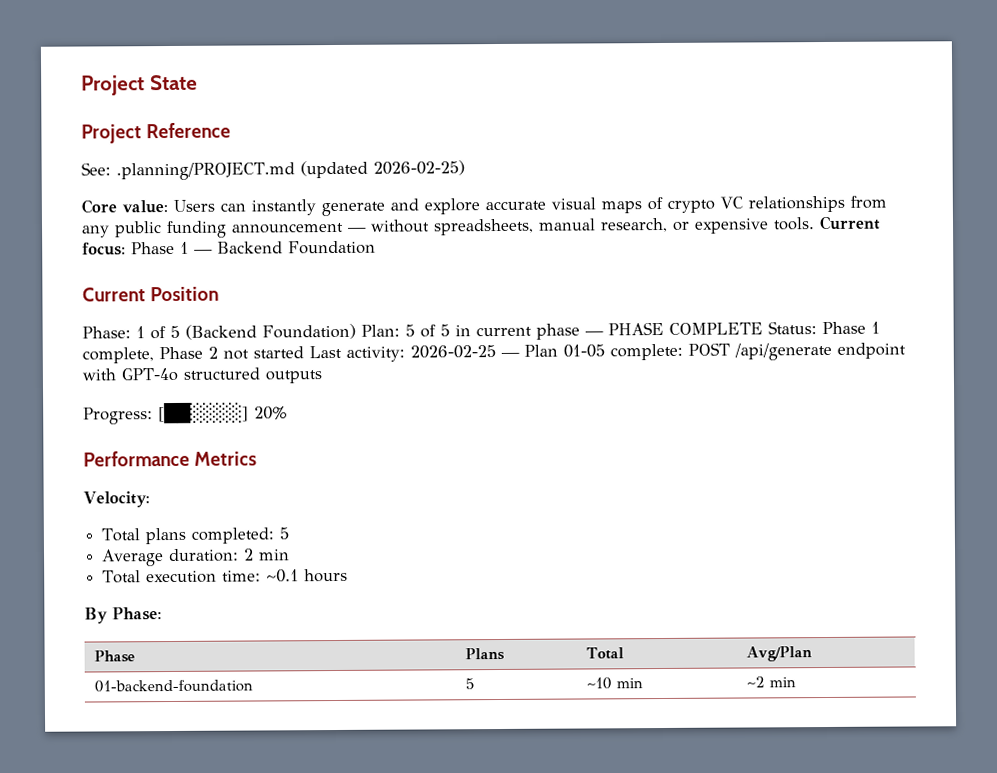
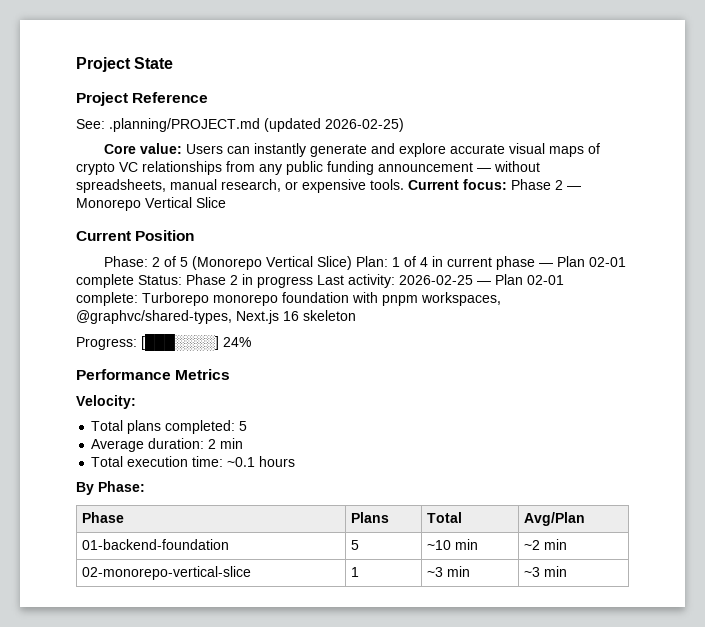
[180,240,376,255] [82,286,220,302] [82,321,880,340] [82,346,304,364] 1 — Backend Foundation // Current Position // Phase: 1 of 5 (Backend Foundation) Plan: 5 of 5 in current phase — PHASE COMPLETE Status: Phase 1 complete, Phase 2 not started -> [555,180,581,190] [76,197,226,211] [76,230,195,241] [103,256,626,270] [76,274,313,288] 2 — Monorepo Vertical Slice // Current Position // Phase: 2 of 5 (Monorepo Vertical Slice) Plan: 1 of 4 in current phase — Plan 02-01 complete Status: Phase 2 in progress
[563,342,906,361] [82,367,322,384] 01-05 complete: POST /api/generate endpoint with GPT-4o structured outputs -> [527,275,564,285] [76,292,501,306] [76,310,356,324] 02-01 complete: Turborepo monorepo foundation with pnpm workspaces, @graphvc/shared-types, Next.js 16 skeleton
[158,402,288,425] [██░░░░] 20% -> [141,334,251,351] [███░░░░] 24%
(796, 682) none -> [82,566,252,580] [351,567,360,577] [427,566,471,577] [524,566,568,577] // 02-monorepo-vertical-slice | 1 | ~3 min | ~3 min

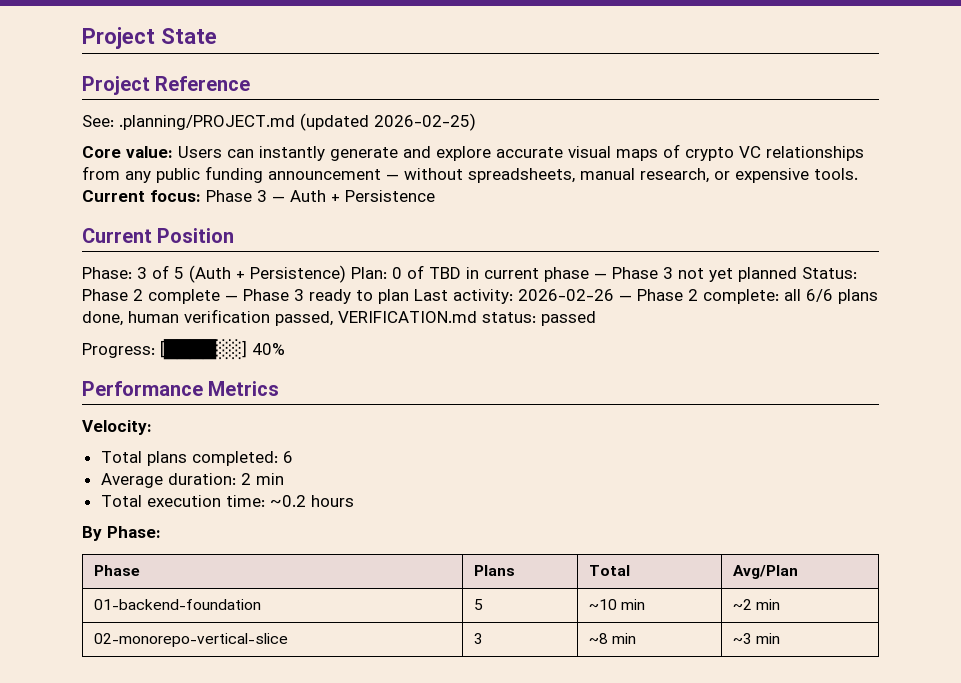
[555,180,581,190] [76,197,226,211] 2 — Monorepo Vertical Slice -> [257,190,435,202] 3 — Auth + Persistence
[151,257,160,267] 2 -> [137,267,147,279] 3
[191,256,626,270] [76,274,564,288] [76,292,501,306] [76,310,356,324] (Monorepo Vertical Slice) Plan: 1 of 4 in current phase — Plan 02-01 complete Status: Phase 2 in progress Last activity: 2026-02-25 — Plan 02-01 complete: Turborepo monorepo foundation with pnpm workspaces, @graphvc/shared-types, Next.js 16 skeleton -> [189,265,857,283] [82,289,878,304] [82,309,596,326] (Auth + Persistence) Plan: 0 of TBD in current phase — Phase 3 not yet planned Status: Phase 2 complete — Phase 3 ready to plan Last activity: 2026-02-26 — Phase 2 complete: all 6/6 plans done, human verification passed, VERIFICATION.md status: passed
[141,334,251,351] [███░░░░] 24% -> [160,339,285,360] [████░░] 40%
[239,421,248,431] 5 -> [282,451,293,463] 6
[227,457,256,467] ~0.1 -> [269,495,306,507] ~0.2
[351,567,360,577] [427,567,444,577] 1 | ~3 -> [474,633,484,644] [589,633,609,644] 3 | ~8

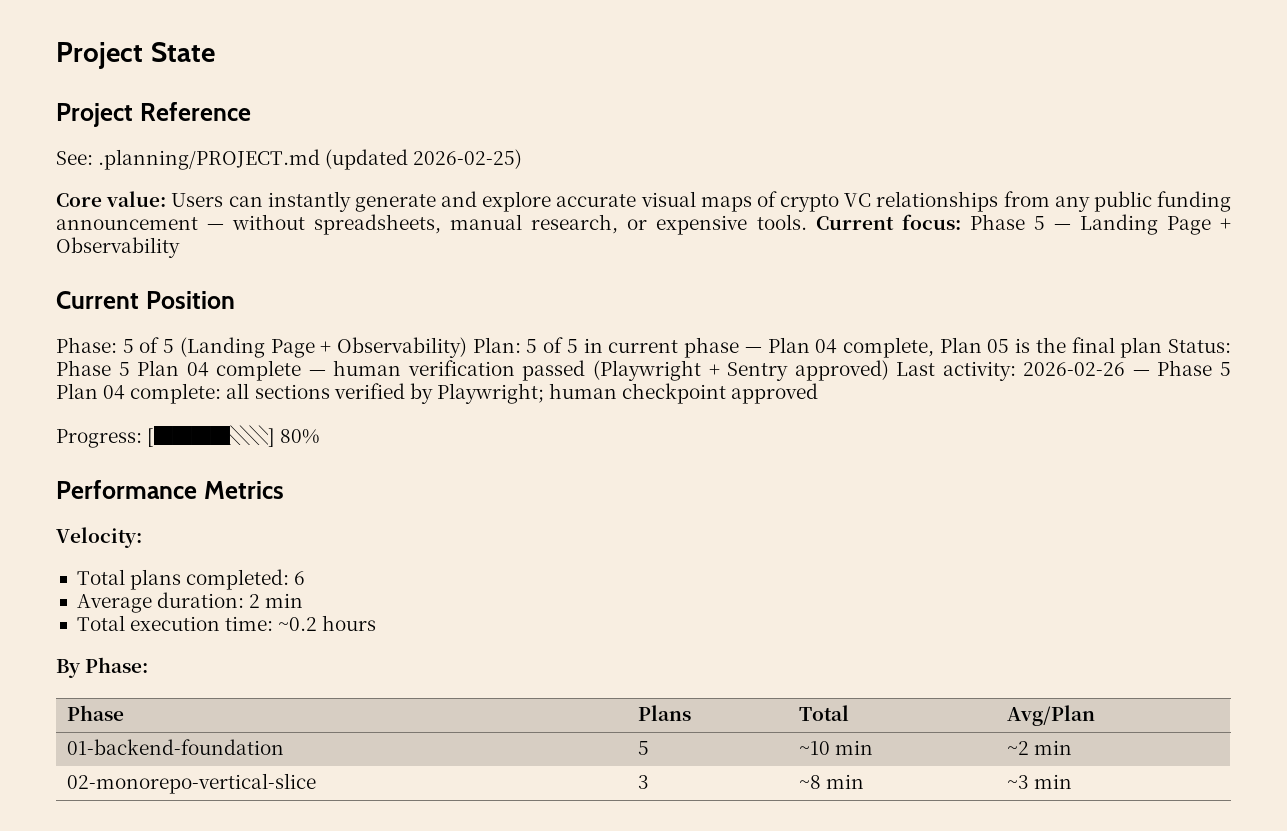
[257,190,435,202] 3 — Auth + Persistence -> [1033,214,1231,235] [56,237,180,258] 5 — Landing Page + Observability
[137,265,857,283] [82,289,409,304] 3 of 5 (Auth + Persistence) Plan: 0 of TBD in current phase — Phase 3 not yet planned Status: Phase 2 complete — Phase 3 ready to plan -> [122,337,1232,358] [56,360,889,381] 5 of 5 (Landing Page + Observability) Plan: 5 of 5 in current phase — Plan 04 complete, Plan 05 is the final plan Status: Phase 5 Plan 04 complete — human verification passed (Playwright + Sentry approved)
[688,289,878,304] [82,309,596,326] 2 complete: all 6/6 plans done, human verification passed, VERIFICATION.md status: passed -> [1220,362,1232,376] [56,383,819,404] 5 Plan 04 complete: all sections verified by Playwright; human checkpoint approved
[252,343,285,355] 40% -> [280,429,321,444] 80%

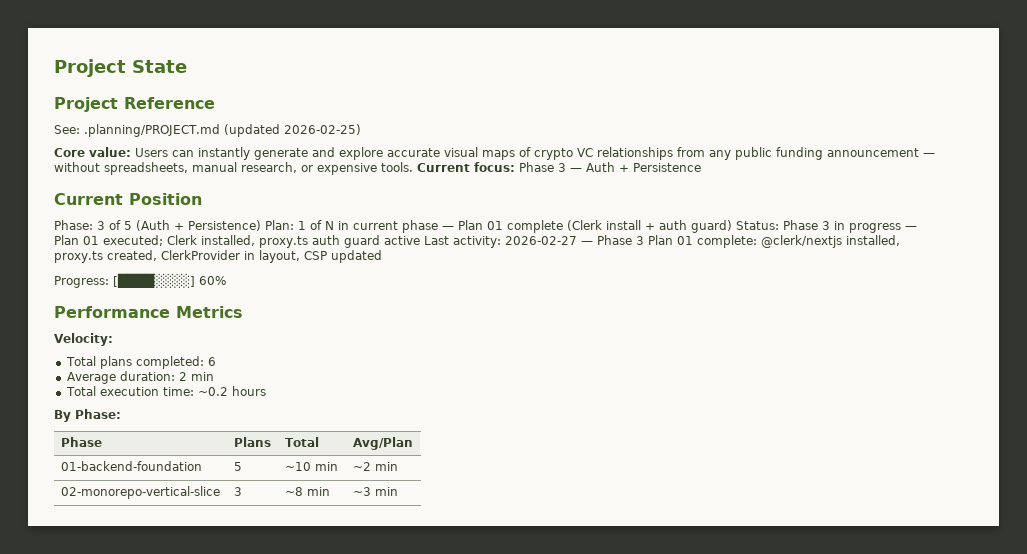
[1033,214,1231,235] [56,237,180,258] 5 — Landing Page + Observability -> [558,162,701,172] 3 — Auth + Persistence
[122,337,578,358] 5 of 5 (Landing Page + Observability) Plan: 5 of 5 -> [97,220,334,231] 3 of 5 (Auth + Persistence) Plan: 1 of N
[815,337,1232,358] [56,360,889,381] 04 complete, Plan 05 is the final plan Status: Phase 5 Plan 04 complete — human verification passed (Playwright + Sentry approved) -> [487,220,917,233] [54,235,420,248] 01 complete (Clerk install + auth guard) Status: Phase 3 in progress — Plan 01 executed; Clerk installed, proxy.ts auth guard active
[1023,362,1126,376] 2026-02-26 -> [504,236,577,245] 2026-02-27
[1220,362,1232,376] [56,383,819,404] 5 Plan 04 complete: all sections verified by Playwright; human checkpoint approved -> [635,235,900,248] [54,250,382,263] 3 Plan 01 complete: @clerk/nextjs installed, proxy.ts created, ClerkProvider in layout, CSP updated
[147,425,321,447] [████░░] 80% -> [113,273,226,288] [████░░░░] 60%

